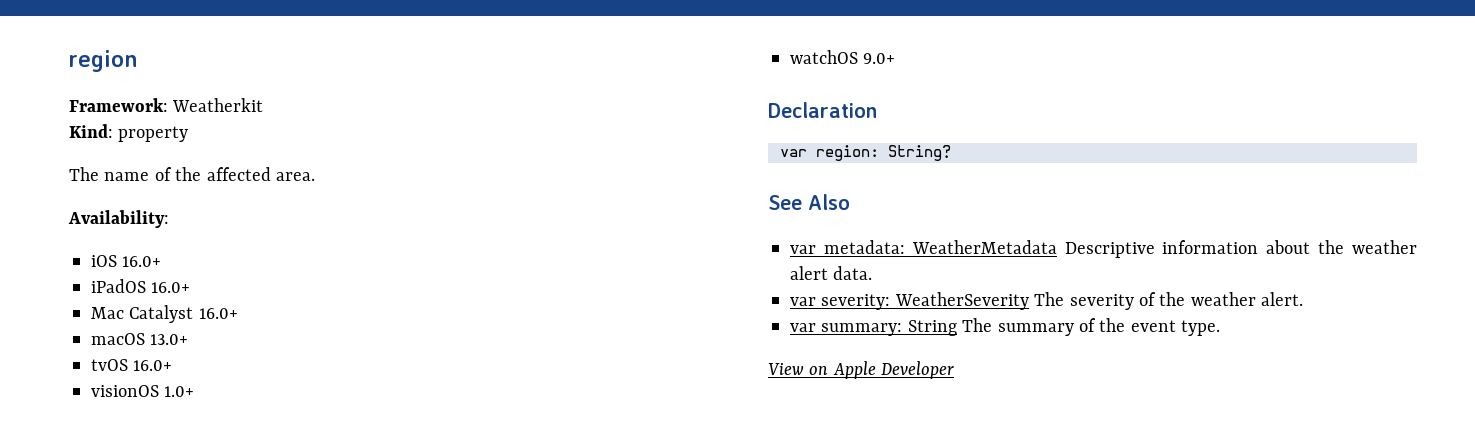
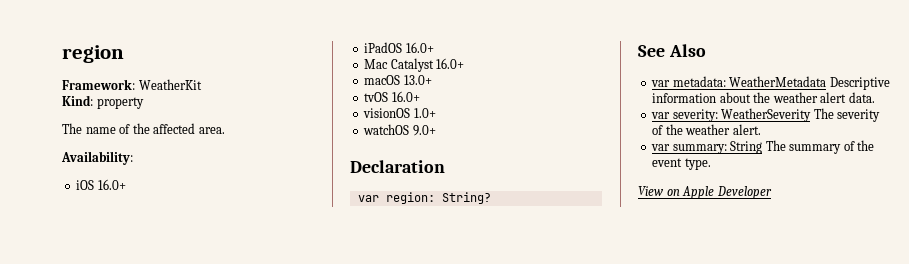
[172,98,264,112] Weatherkit -> [138,79,202,90] WeatherKit

